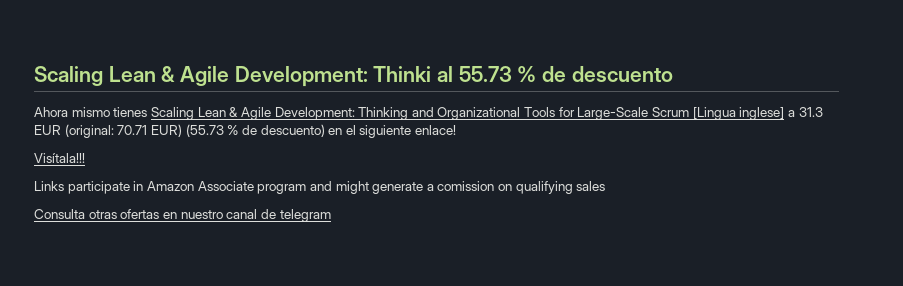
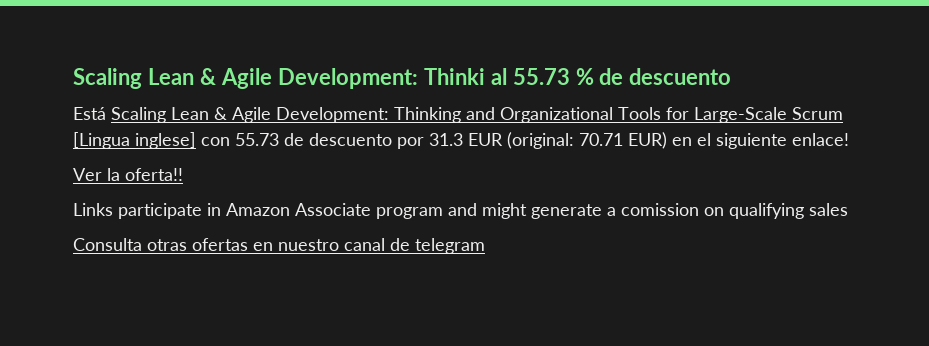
[34,107,148,117] Ahora mismo tienes -> [73,107,106,120] Está
[787,110,795,117] a -> [201,133,424,149] con 55.73 de descuento por
[185,124,325,137] (55.73 % de descuento) -> (667, 140) none
[34,153,85,163] Visítala!!! -> [73,168,183,181] Ver la oferta!!

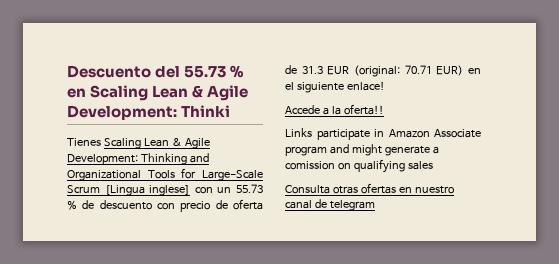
(73, 78) none -> [67,65,245,78] [67,88,86,98] Descuento del 55.73 % en
[490,68,732,85] [73,107,106,120] al 55.73 % de descuento // Está -> [67,138,101,146] // Tienes
[235,133,424,149] 55.73 de descuento por -> [217,184,263,193] [67,199,263,212] [285,65,297,74] un 55.73 % de descuento con precio de oferta de
[73,168,102,181] Ver -> [285,105,329,115] Accede a

